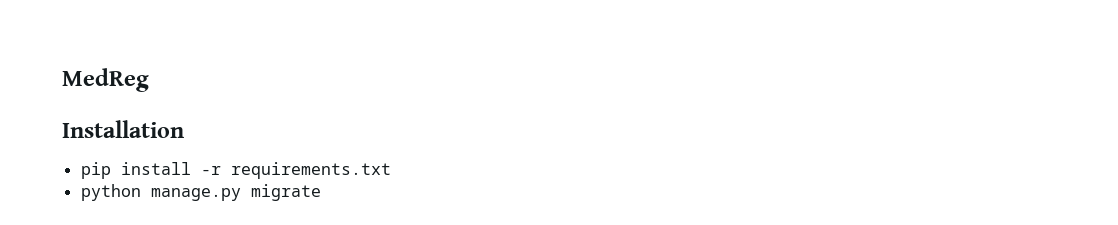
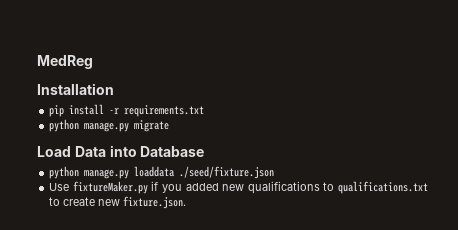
(321, 192) none -> [37,145,205,157] [49,166,275,179] [49,181,429,194] [49,196,187,209] // Load Data into Database // python manage.py loaddata ./seed/fixture.json // Use fixtureMaker.py if you added new qualifications to qualifications.txt to create new fixture.json.

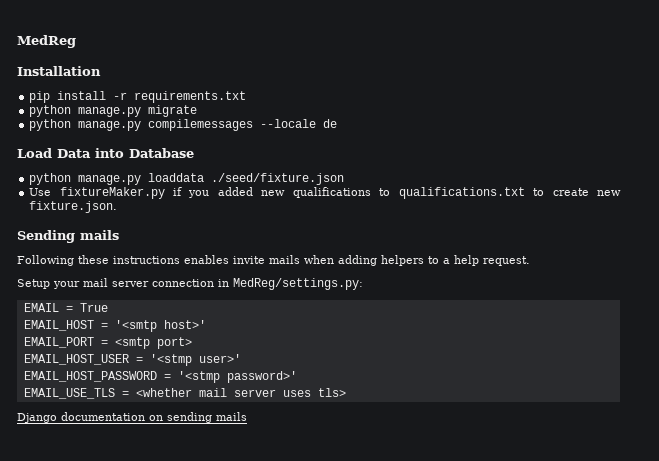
(170, 126) none -> [29,119,338,131] // python manage.py compilemessages --locale de
(187, 202) none -> [17,230,119,243] [17,255,530,266] [17,278,363,290] [23,303,108,312] [23,320,206,332] [23,337,192,349] [23,354,241,366] [23,371,297,383] [23,388,346,399] [17,412,247,423] // Sending mails // Following these instructions enables invite mails when adding helpers to a help request. // Setup your mail server connection in MedReg/settings.py: // EMAIL = True // EMAIL_HOST = '<smtp host>' // EMAIL_PORT = <smtp port> // EMAIL_HOST_USER = '<stmp user>' // EMAIL_HOST_PASSWORD = '<stmp password>' // EMAIL_USE_TLS = <whether mail server uses tls> // Django documentation on sending mails

